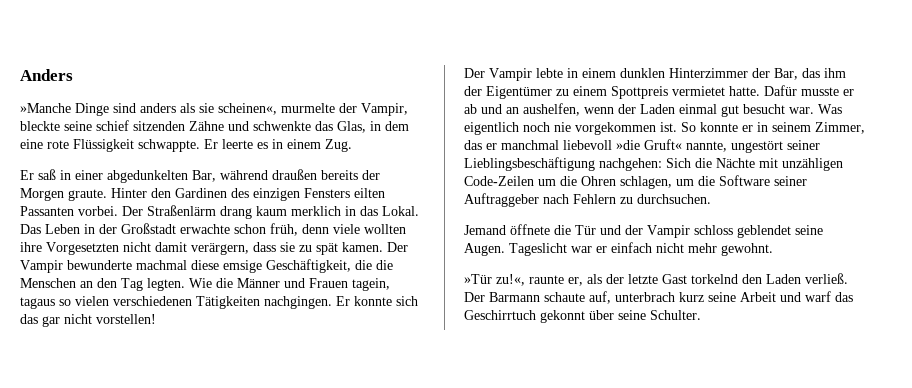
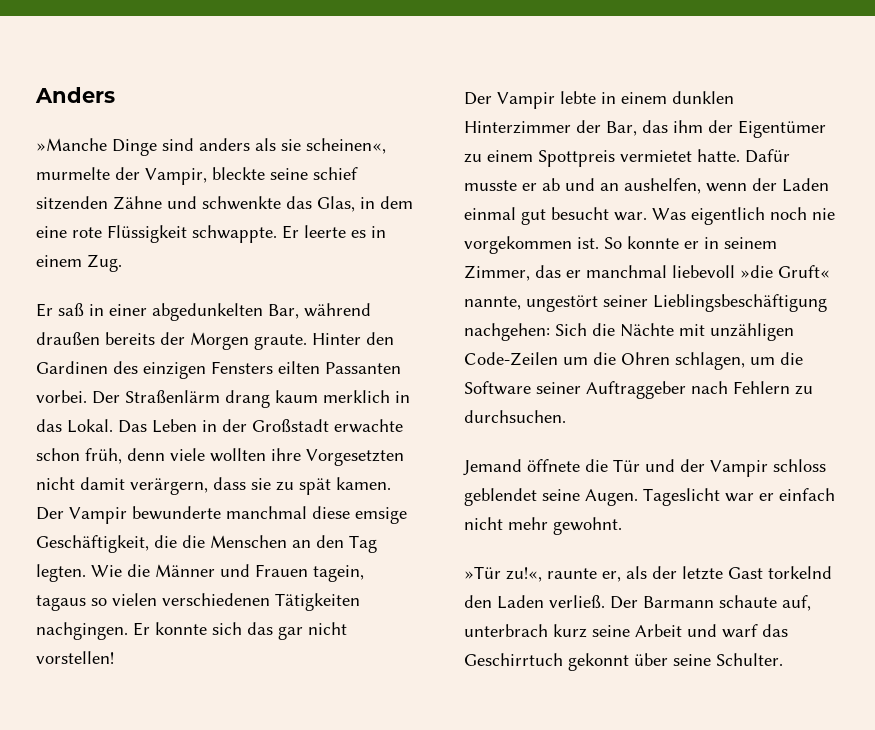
[136,260,187,270] machmal -> [226,506,307,519] manchmal

